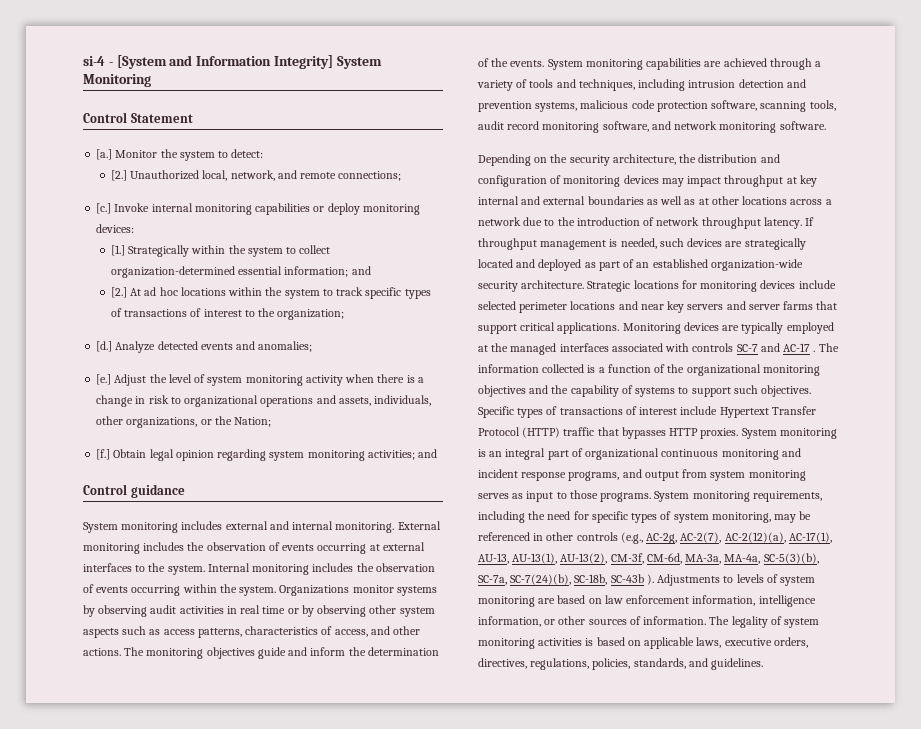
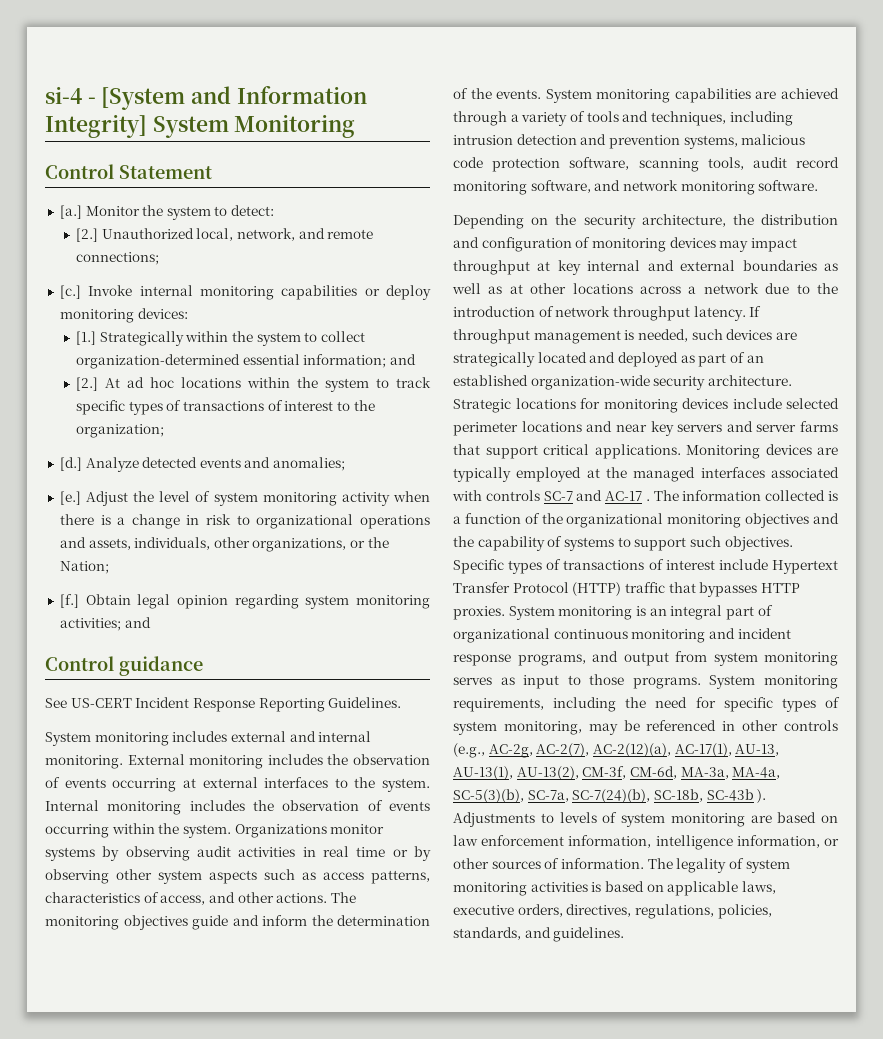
(185, 491) none -> [45,697,402,712] // See US-CERT Incident Response Reporting Guidelines.

